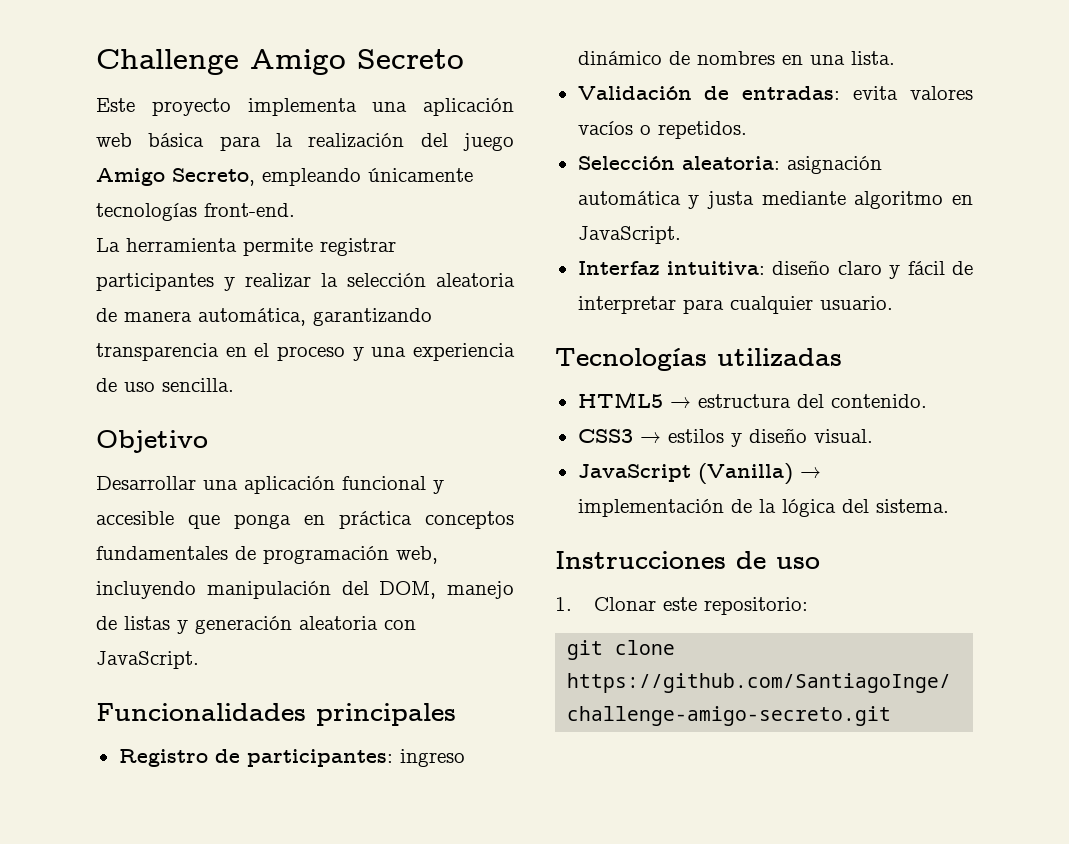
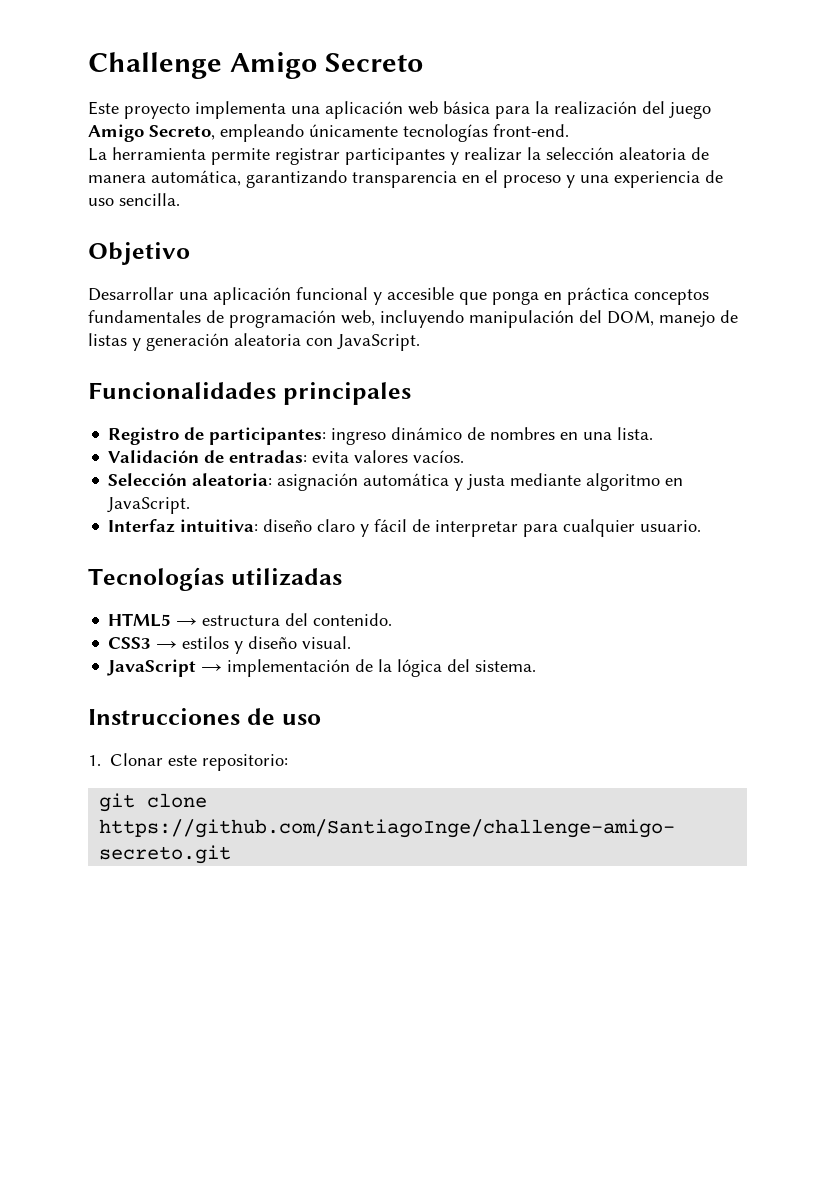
[577,121,747,139] vacíos o repetidos. -> [413,450,465,463] vacíos.
[697,463,793,485] (Vanilla) -> (197, 668) none

